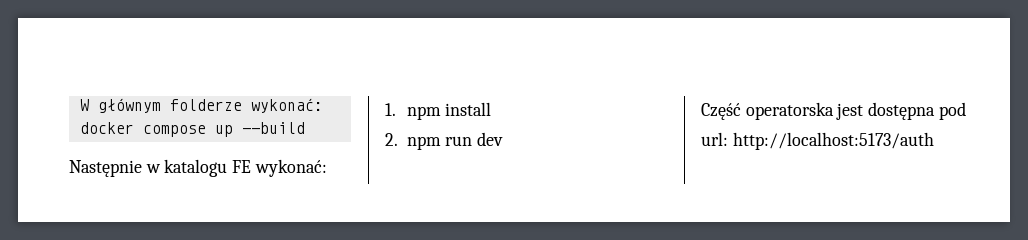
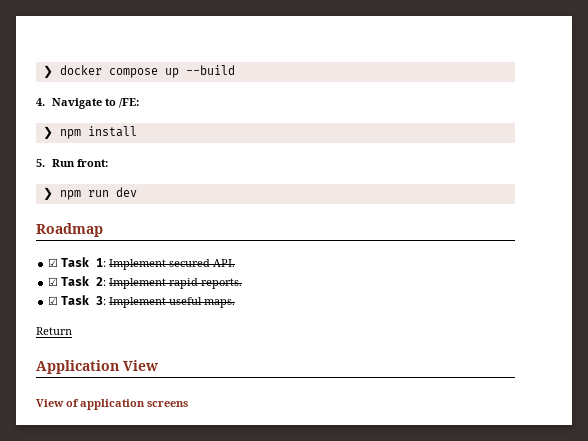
[79,98,323,113] W głównym folderze wykonać: -> [42,65,53,78] ❯
[69,159,327,177] [385,102,492,120] [385,132,504,150] [701,102,966,120] [701,132,934,150] Następnie w katalogu FE wykonać: // 1. npm install // 2. npm run dev // Część operatorska jest dostępna pod url: http://localhost:5173/auth -> [36,98,139,109] [42,126,137,139] [36,159,108,167] [42,187,137,200] [36,223,103,237] [48,257,236,270] [48,276,243,289] [48,295,236,308] [36,327,72,335] [36,360,158,374] [36,399,188,410] 4. Navigate to /FE: // ❯ npm install // 5. Run front: // ❯ npm run dev // Roadmap // ☑ Task 1: Implement secured API. // ☑ Task 2: Implement rapid reports. // ☑ Task 3: Implement useful maps. // Return // Application View // View of application screens

